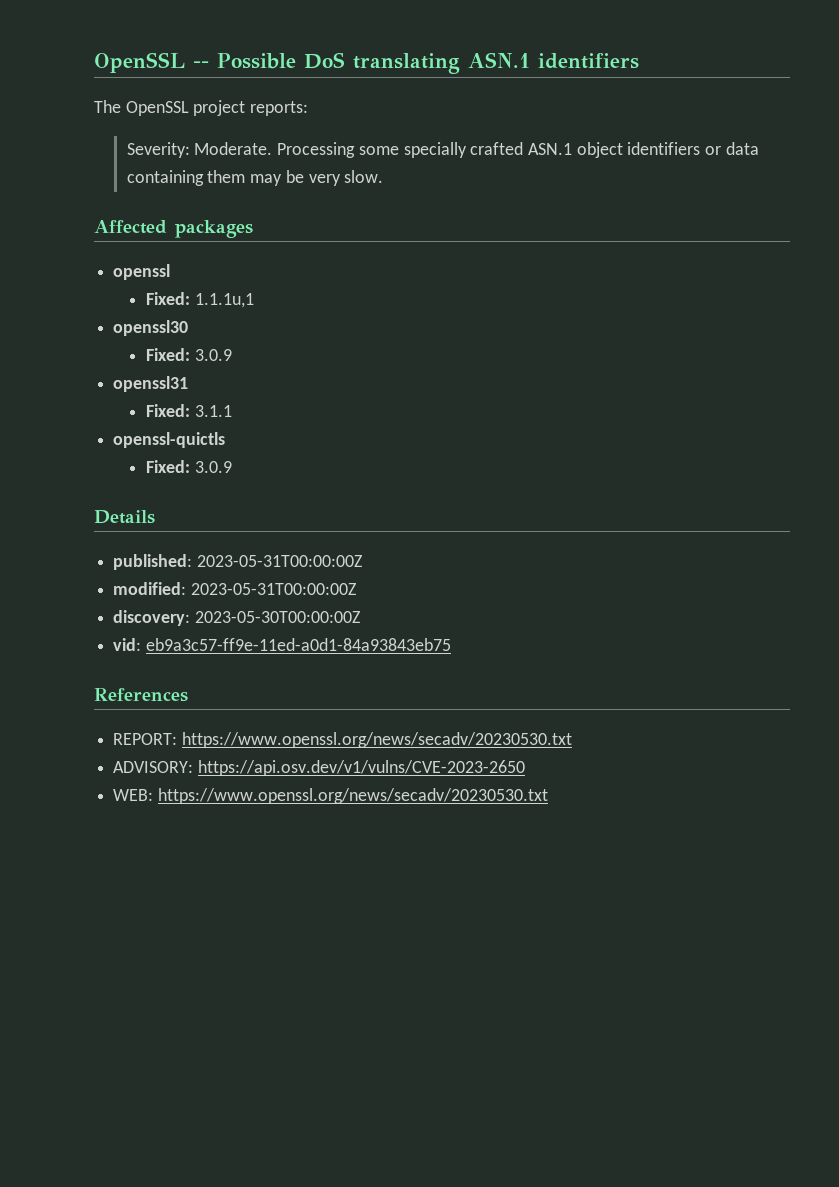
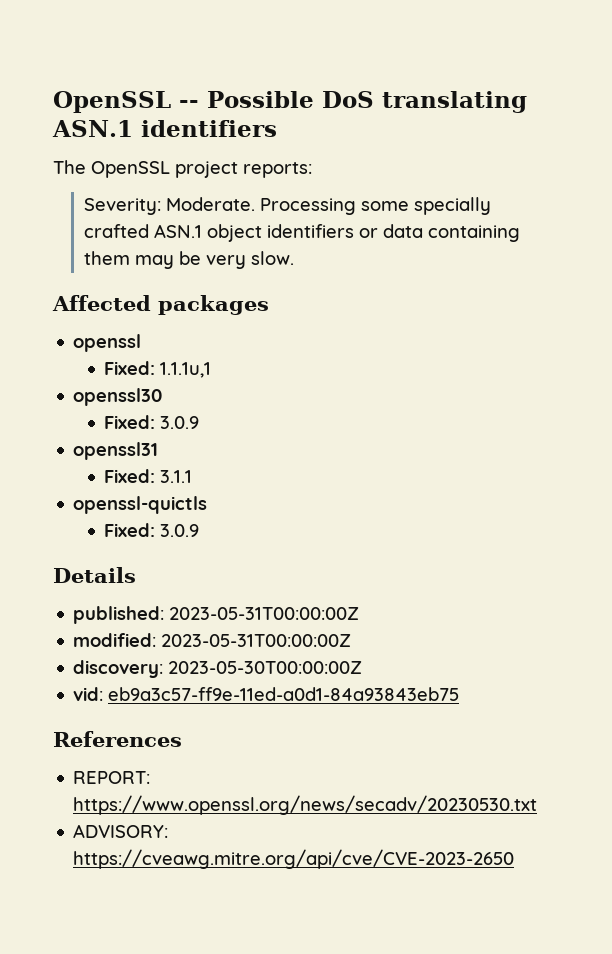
[197,760,525,776] [113,788,548,804] https://api.osv.dev/v1/vulns/CVE-2023-2650 // WEB: https://www.openssl.org/news/secadv/20230530.txt -> [73,849,515,869] https://cveawg.mitre.org/api/cve/CVE-2023-2650

